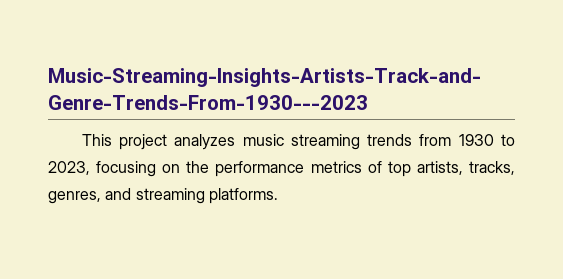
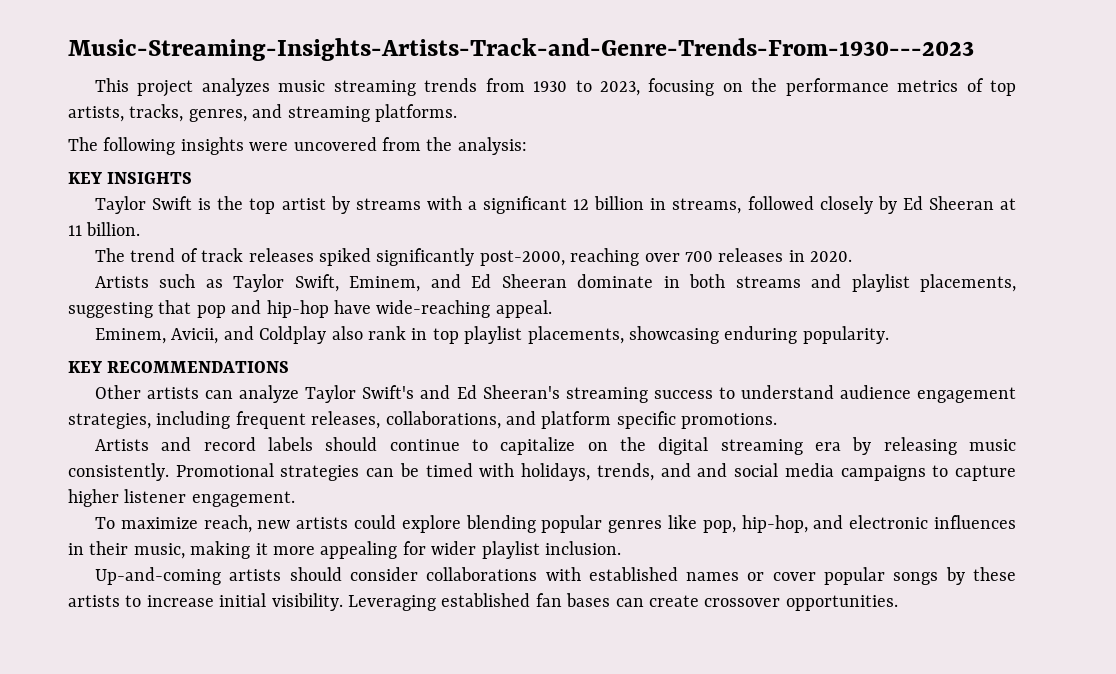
(278, 196) none -> [68,137,527,155] [68,172,193,184] [94,196,1016,214] [68,222,141,236] [94,248,853,266] [94,274,1016,292] [68,300,552,318] [94,326,889,344] [68,361,290,373] [94,385,1016,403] [68,411,778,429] [94,437,1016,455] [68,463,1017,481] [68,489,295,507] [94,515,1017,533] [68,541,621,559] [94,567,1017,585] [68,593,898,611] // The following insights were uncovered from the analysis: // KEY INSIGHTS // Taylor Swift is the top artist by streams with a significant 12 billion in streams, followed closely by Ed Sheeran at 11 billion. // The trend of track releases spiked significantly post-2000, reaching over 700 releases in 2020. // Artists such as Taylor Swift, Eminem, and Ed Sheeran dominate in both streams and playlist placements, suggesting that pop and hip-hop have wide-reaching appeal. // Eminem, Avicii, and Coldplay also rank in top playlist placements, showcasing enduring popularity. // KEY RECOMMENDATIONS // Other artists can analyze Taylor Swift's and Ed Sheeran's streaming success to understand audience engagement strategies, including frequent releases, collaborations, and platform specific promotions. // Artists and record labels should continue to capitalize on the digital streaming era by releasing music consistently. Promotional strategies can be timed with holidays, trends, and and social media campaigns to capture higher listener engagement. // To maximize reach, new artists could explore blending popular genres like pop, hip-hop, and electronic influences in their music, making it more appealing for wider playlist inclusion. // Up-and-coming artists should consider collaborations with established names or cover popular songs by these artists to increase initial visibility. Leveraging established fan bases can create crossover opportunities.

